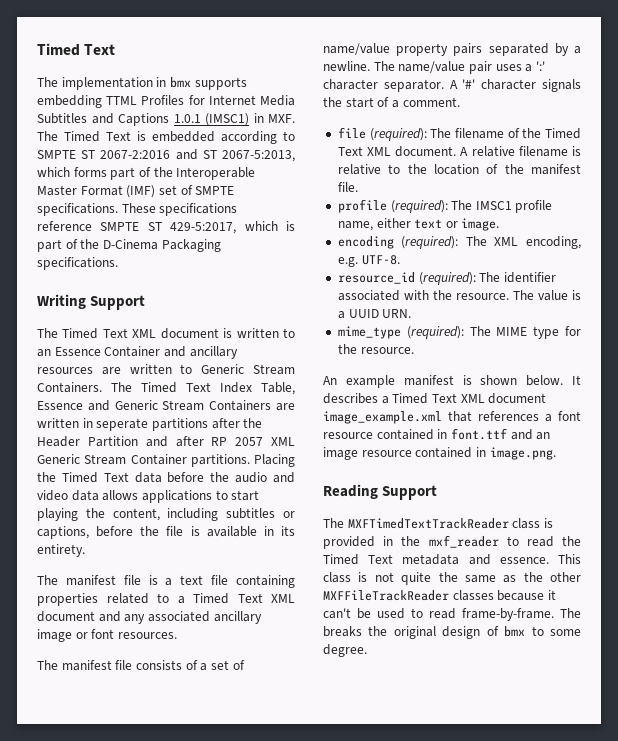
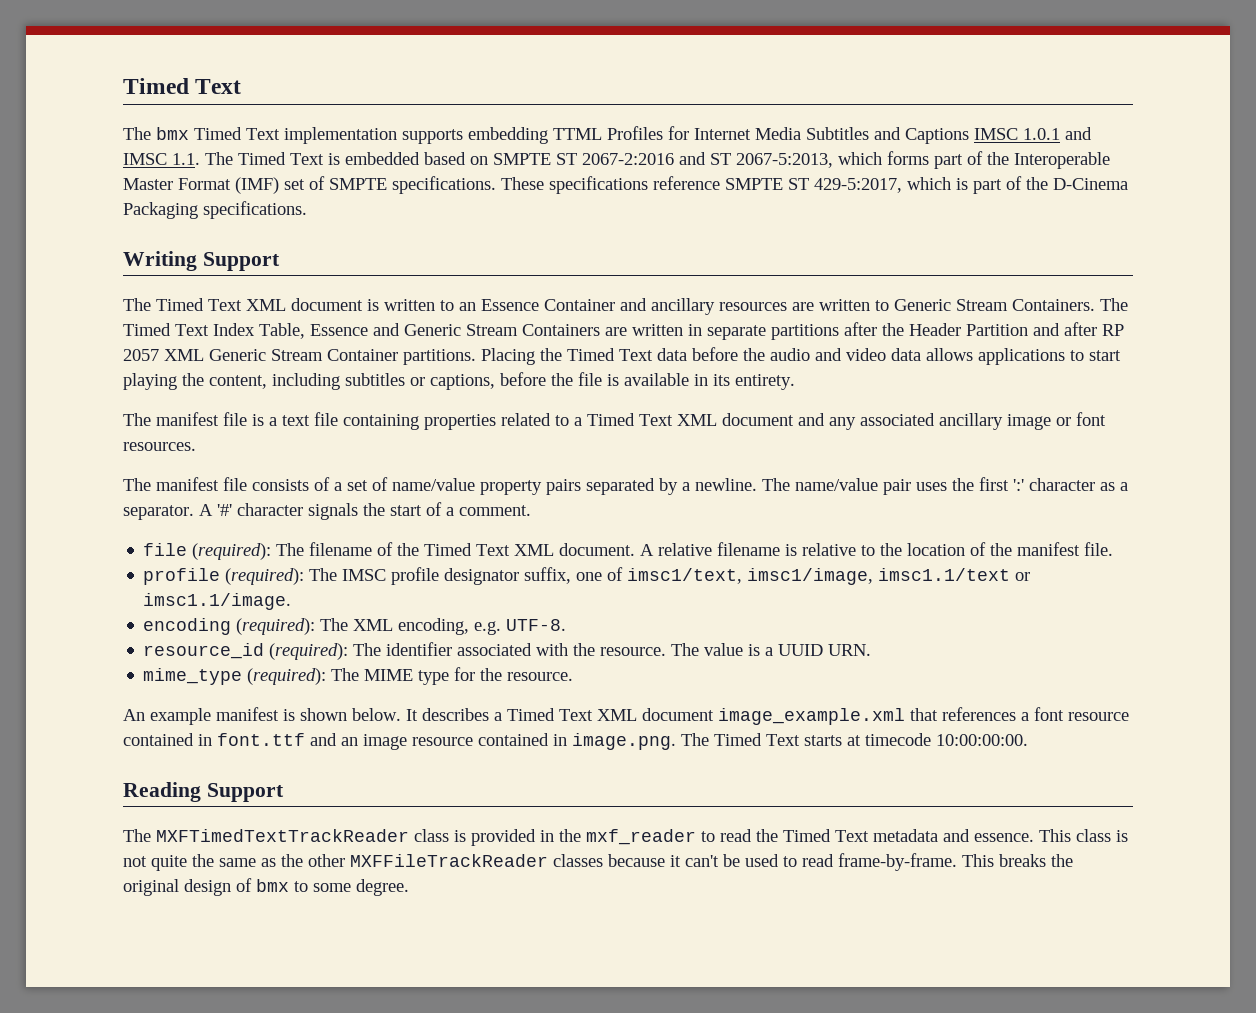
[61,77,191,90] implementation in bmx -> [156,127,397,144] bmx Timed Text implementation
[173,113,295,126] 1.0.1 (IMSC1) in MXF. -> [974,127,1092,140] [123,153,200,165] IMSC 1.0.1 and IMSC 1.1.
[221,131,295,144] according to -> [424,152,488,165] based on
[96,418,149,431] seperate -> [707,325,766,340] separate
[525,61,545,72] [323,79,378,90] a ':' character -> [952,477,1128,491] the first ':' character as a
[475,200,553,213] [337,218,500,231] IMSC1 profile name, either text or image. -> [342,567,1031,585] [143,593,292,610] IMSC profile designator suffix, one of imsc1/text, imsc1/image, imsc1.1/text or imsc1.1/image.
(556, 453) none -> [681,733,1028,746] The Timed Text starts at timecode 10:00:00:00.
[560,608,581,618] The -> [962,854,994,867] This

